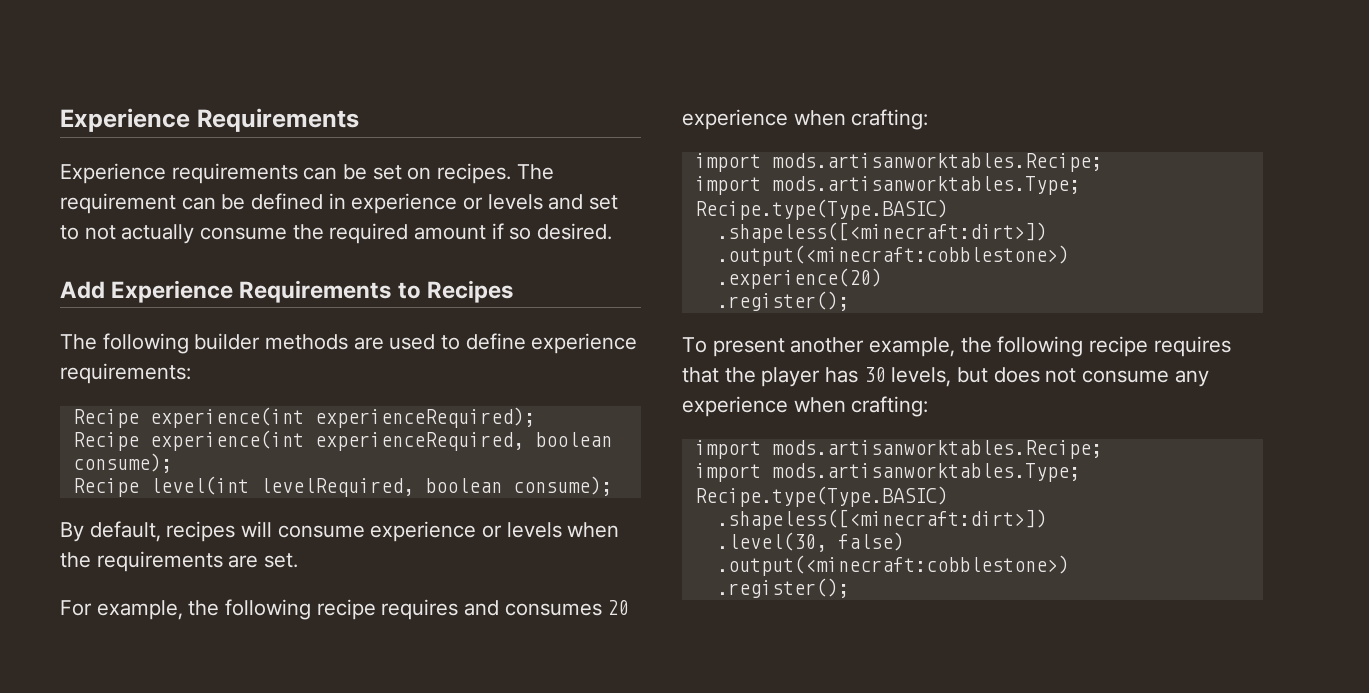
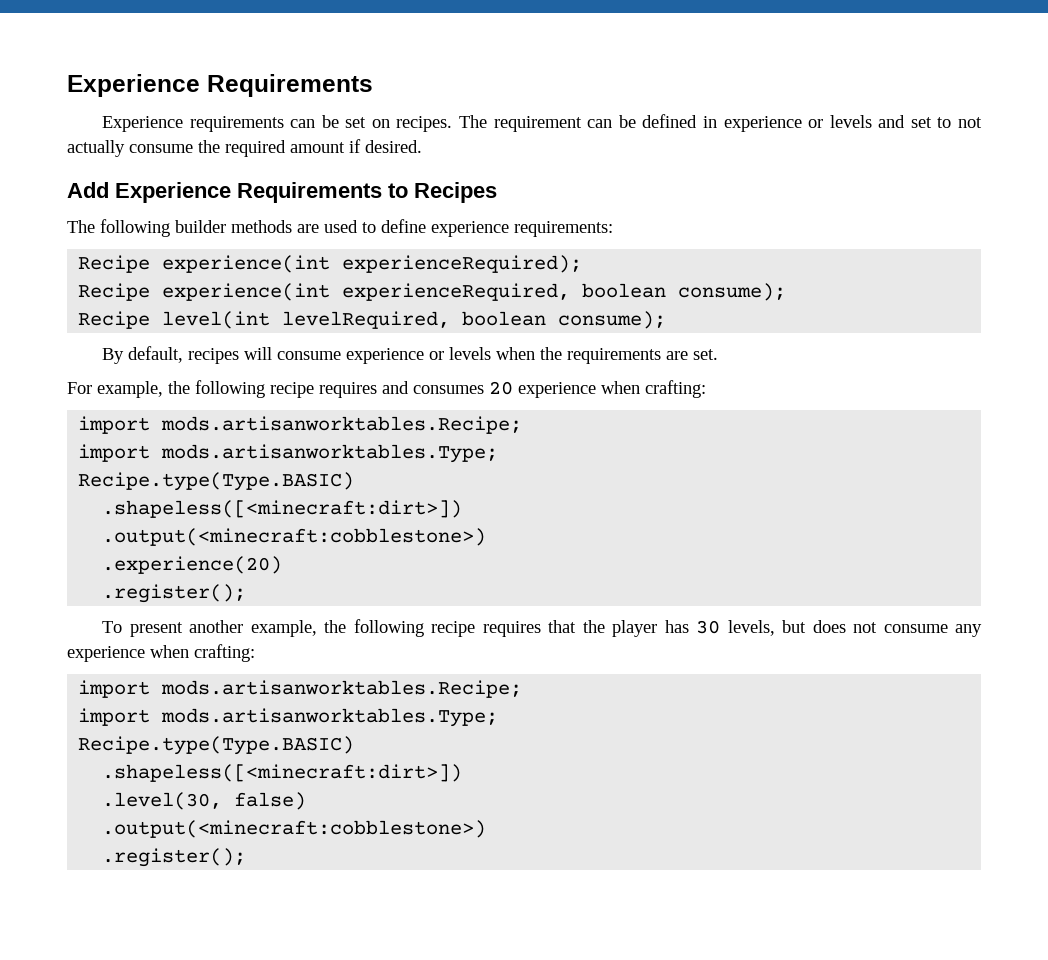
[509,227,532,240] so -> (361, 146) none

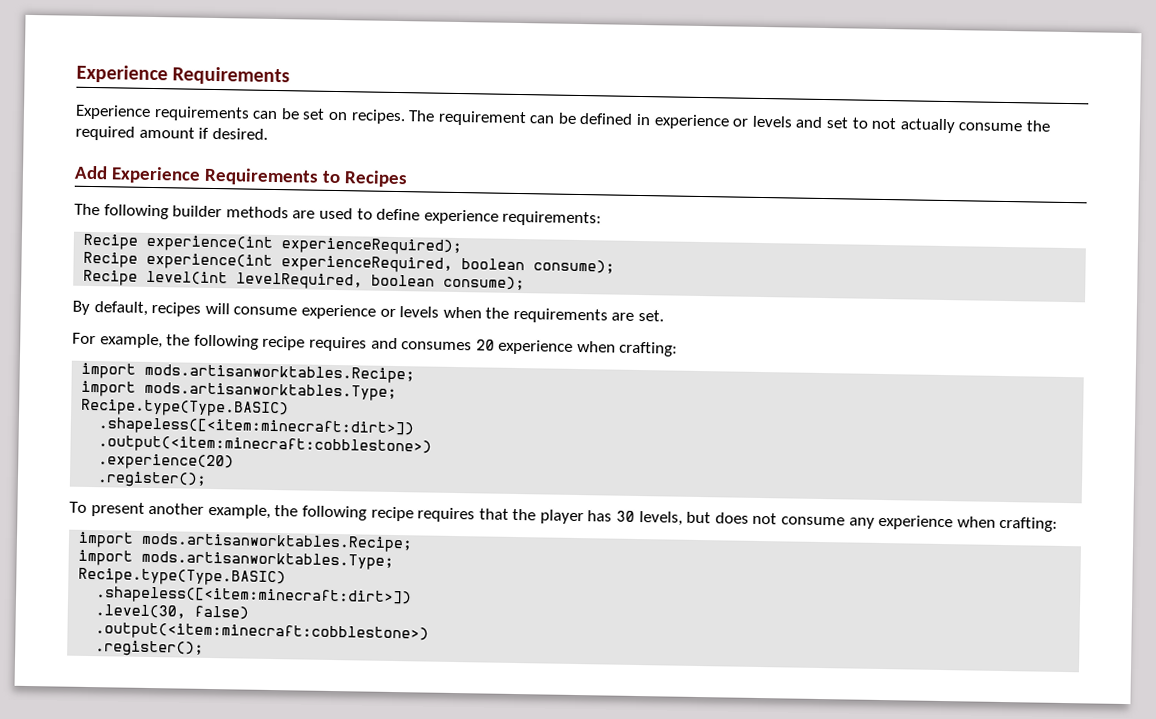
[102,500,463,518] [102,528,487,546] .shapeless([<minecraft:dirt>]) // .output(<minecraft:cobblestone>) -> [98,417,415,438] [98,435,433,456] .shapeless([<item:minecraft:dirt>]) // .output(<item:minecraft:cobblestone>)
[102,764,463,782] .shapeless([<minecraft:dirt>]) -> [95,586,413,607] .shapeless([<item:minecraft:dirt>])
[102,820,487,838] .output(<minecraft:cobblestone>) -> [95,622,430,643] .output(<item:minecraft:cobblestone>)

